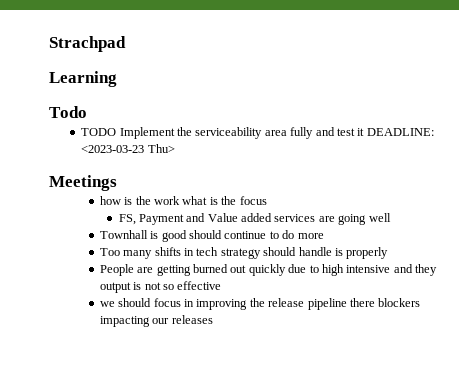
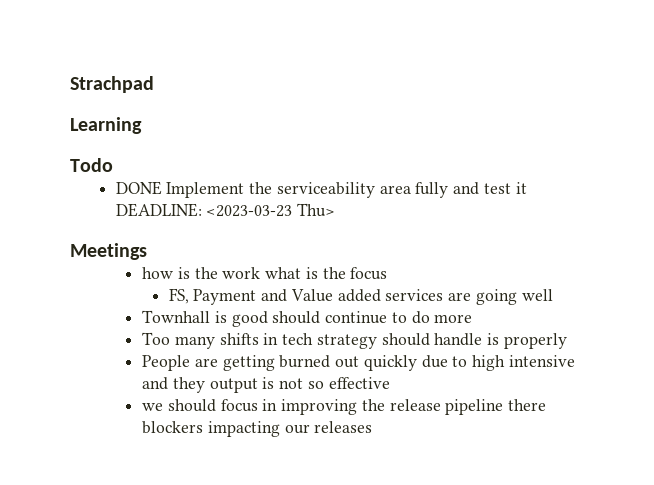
[81,128,117,136] TODO -> [115,181,162,195] DONE

